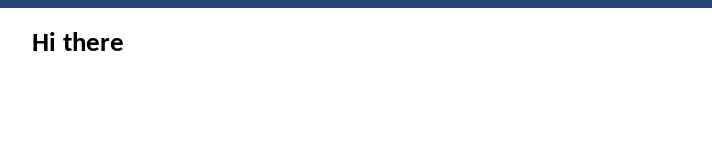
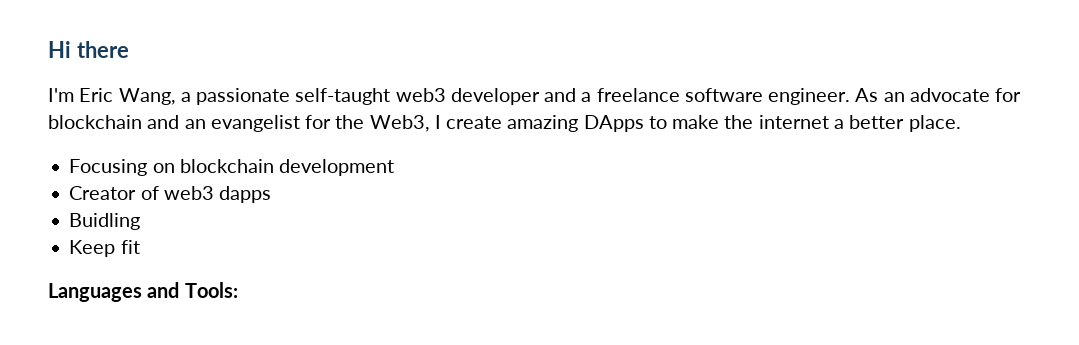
(125, 41) none -> [48,88,1022,105] [48,115,961,132] [69,159,395,176] [69,186,272,203] [69,213,141,230] [69,240,140,257] [48,282,238,302] // I'm Eric Wang, a passionate self-taught web3 developer and a freelance software engineer. As an advocate for blockchain and an evangelist for the Web3, I create amazing DApps to make the internet a better place. // Focusing on blockchain development // Creator of web3 dapps // Buidling // Keep fit // Languages and Tools:

